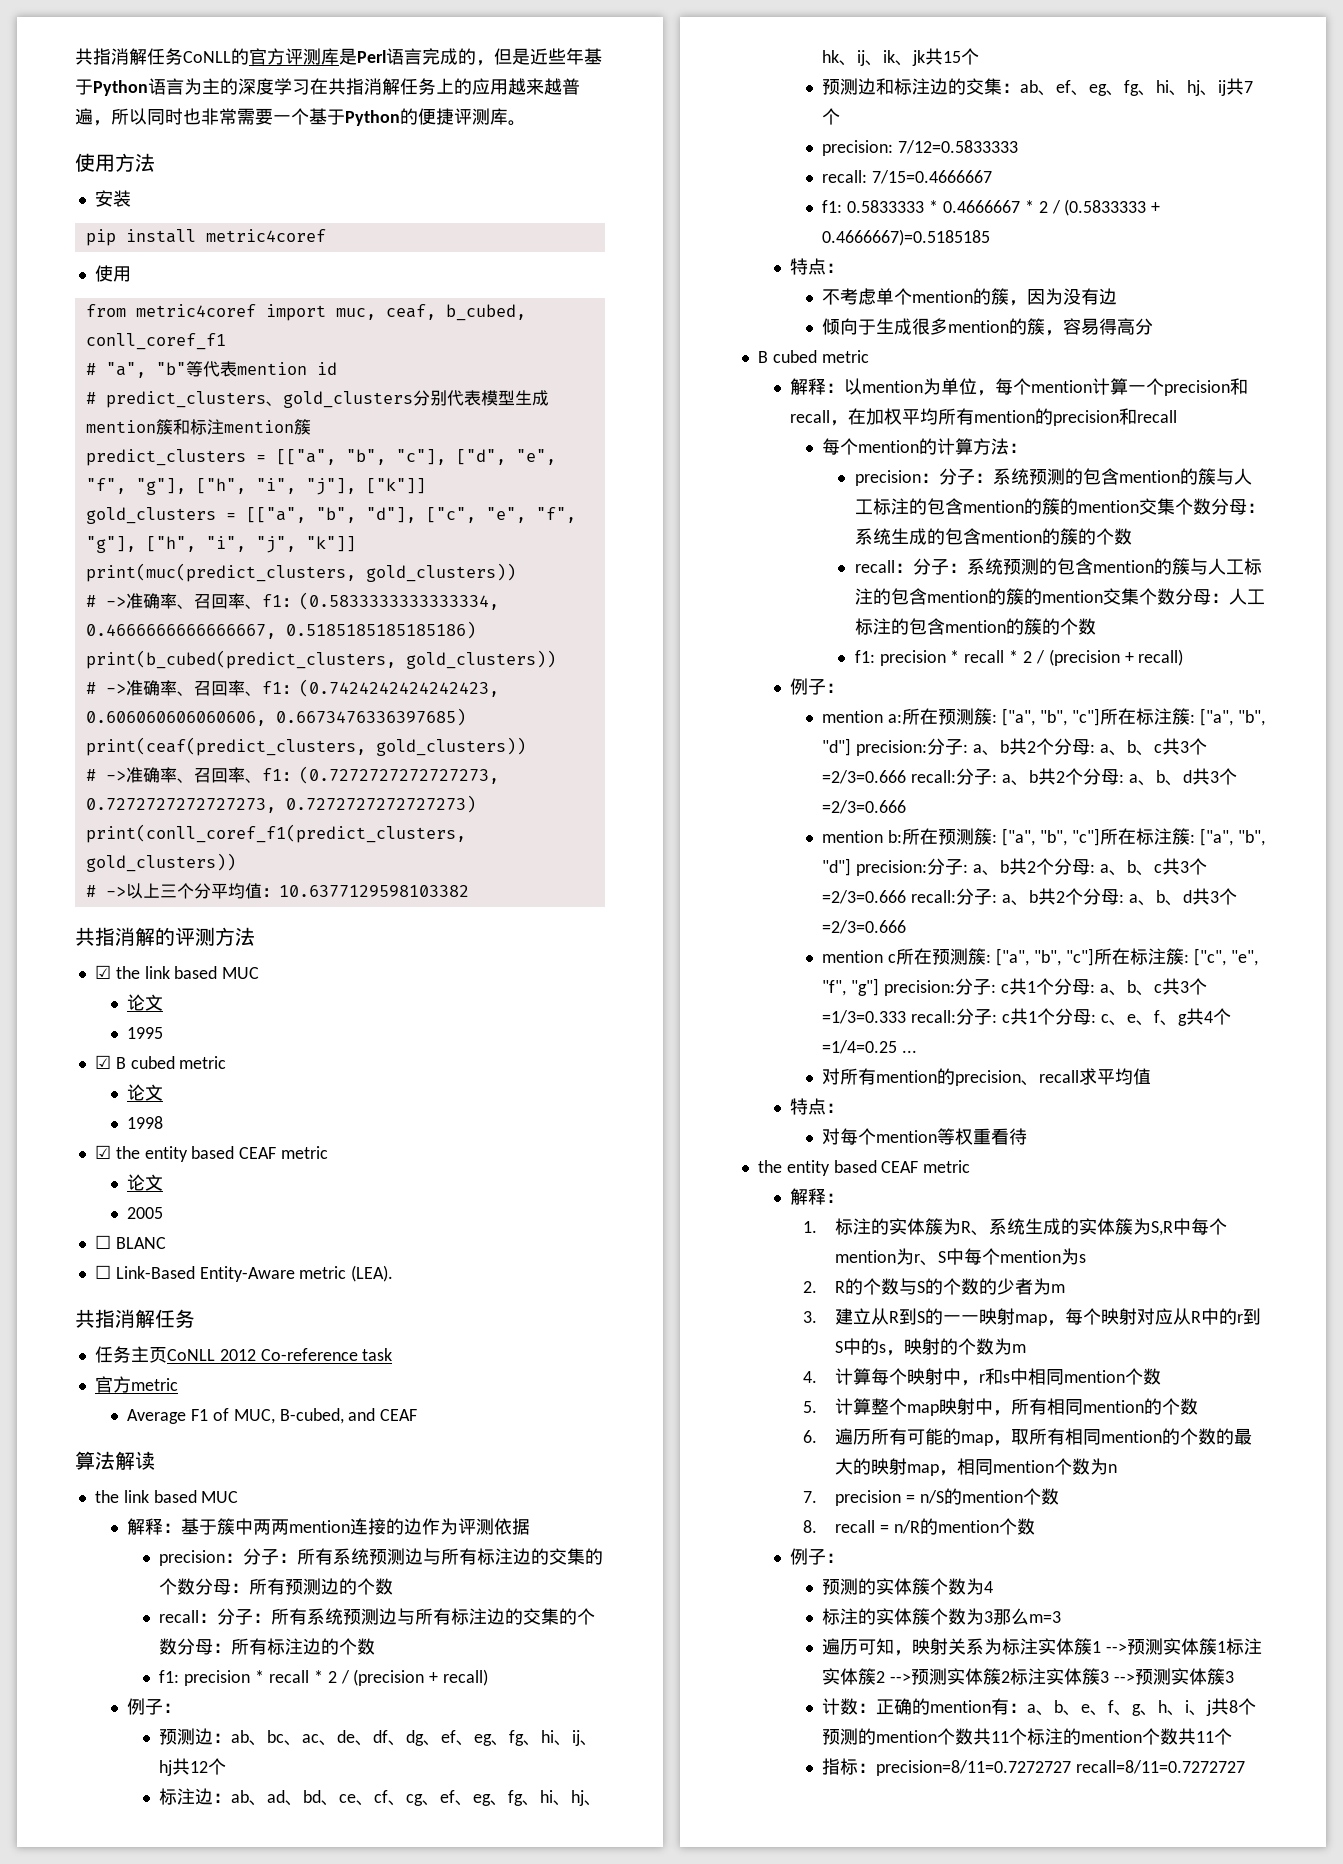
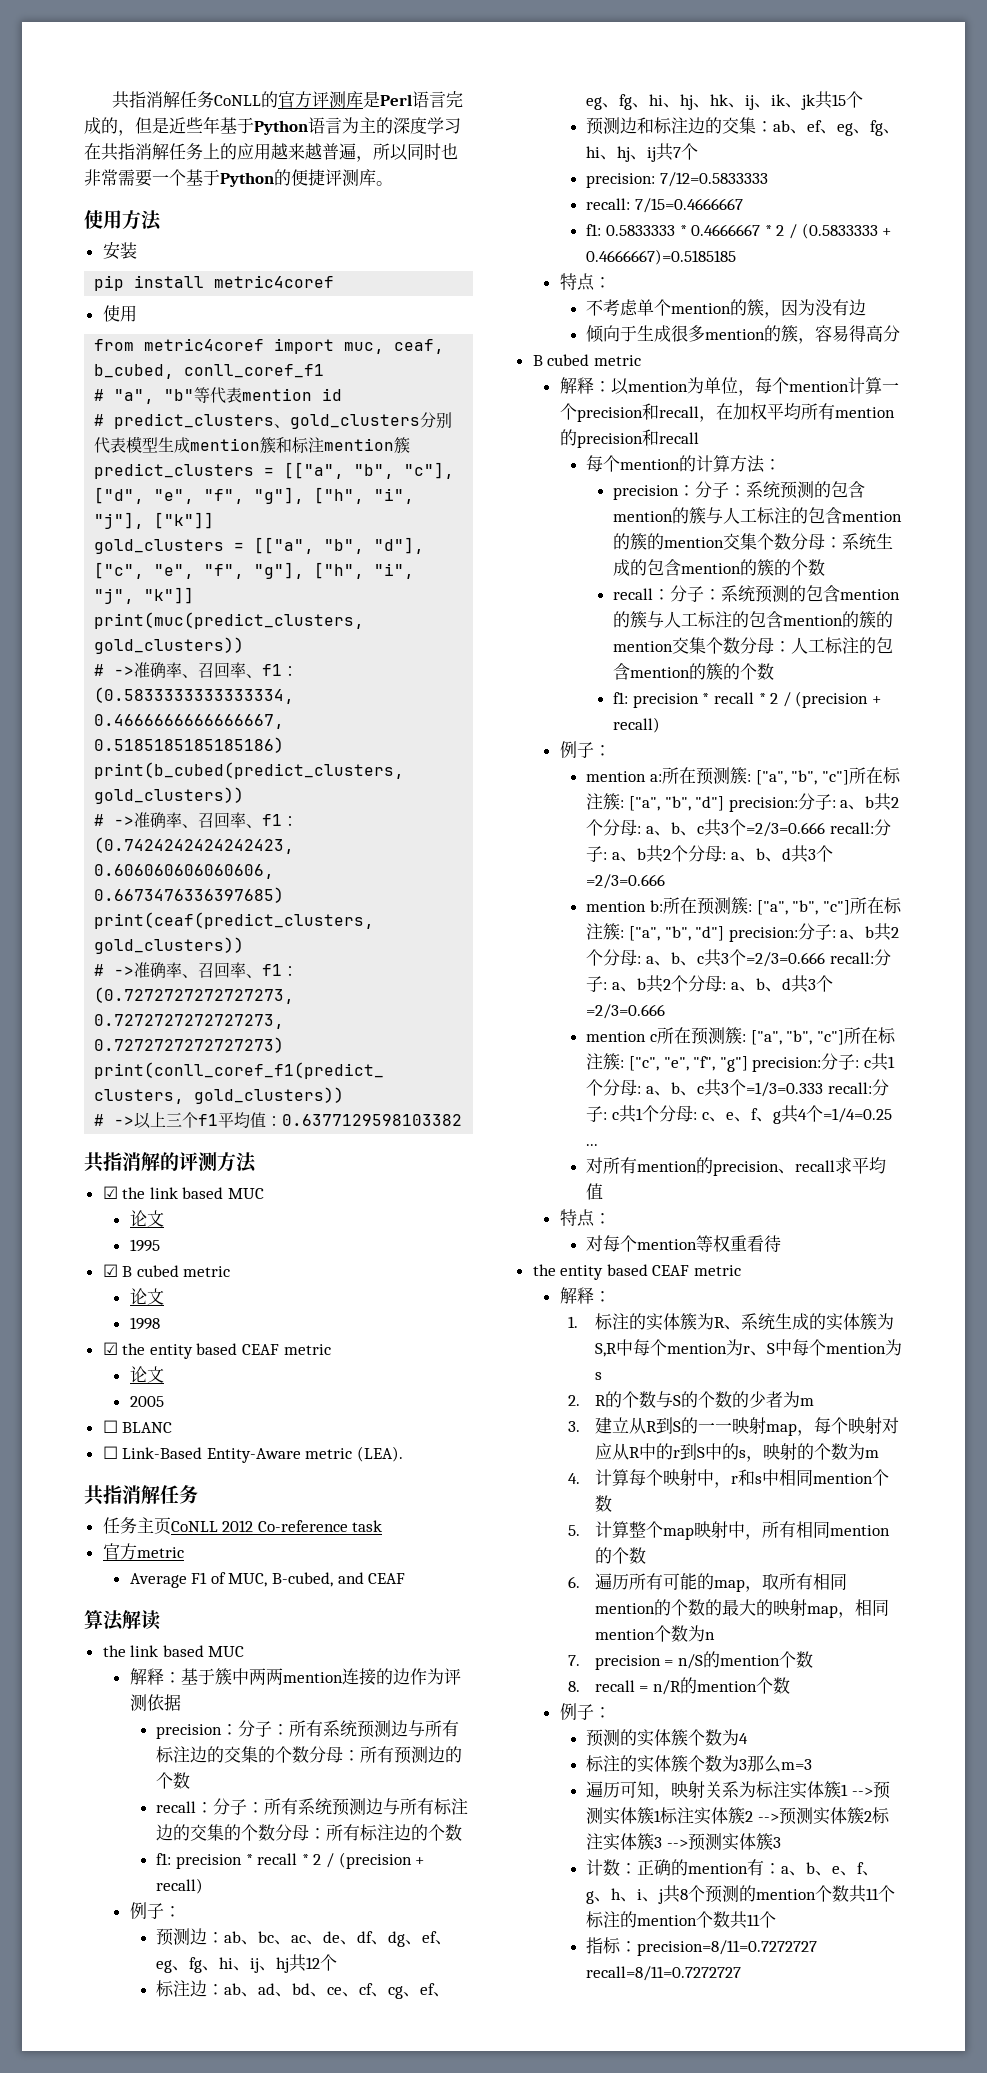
[193,883,211,899] 分 -> [198,1114,219,1126] f1
[278,885,469,897] 10.6377129598103382 -> [282,1114,463,1126] 0.6377129598103382

